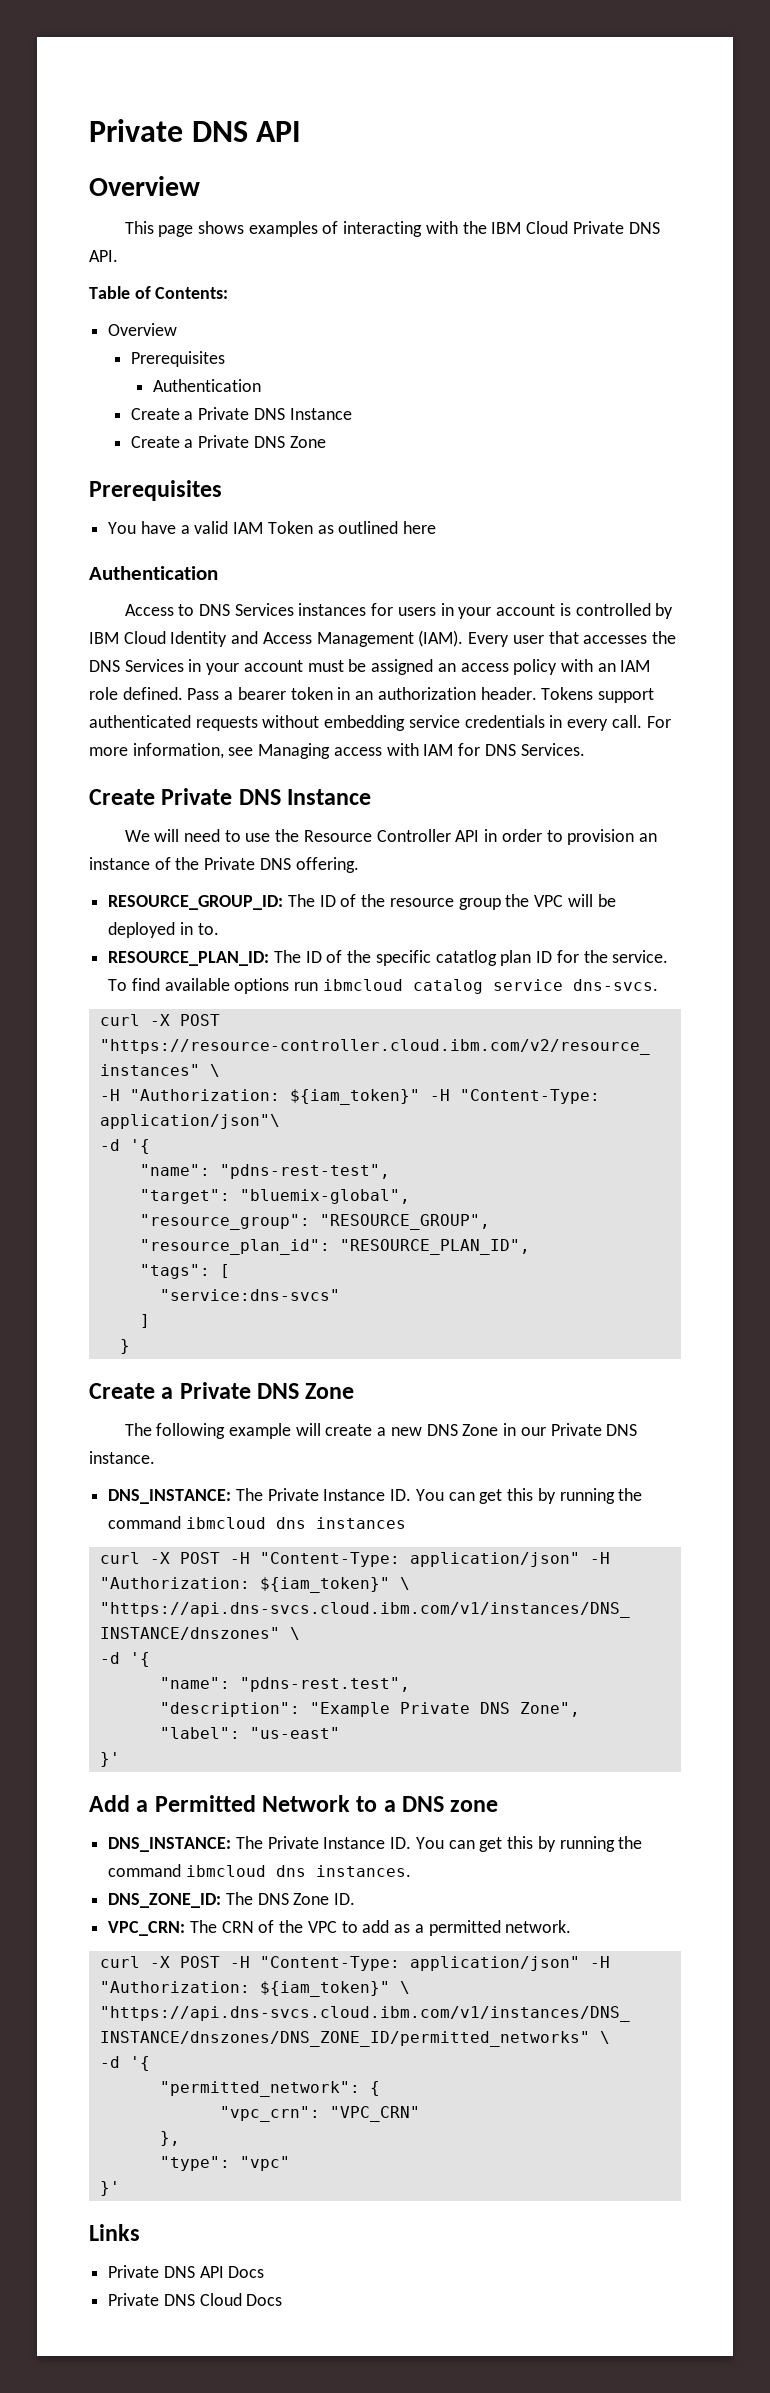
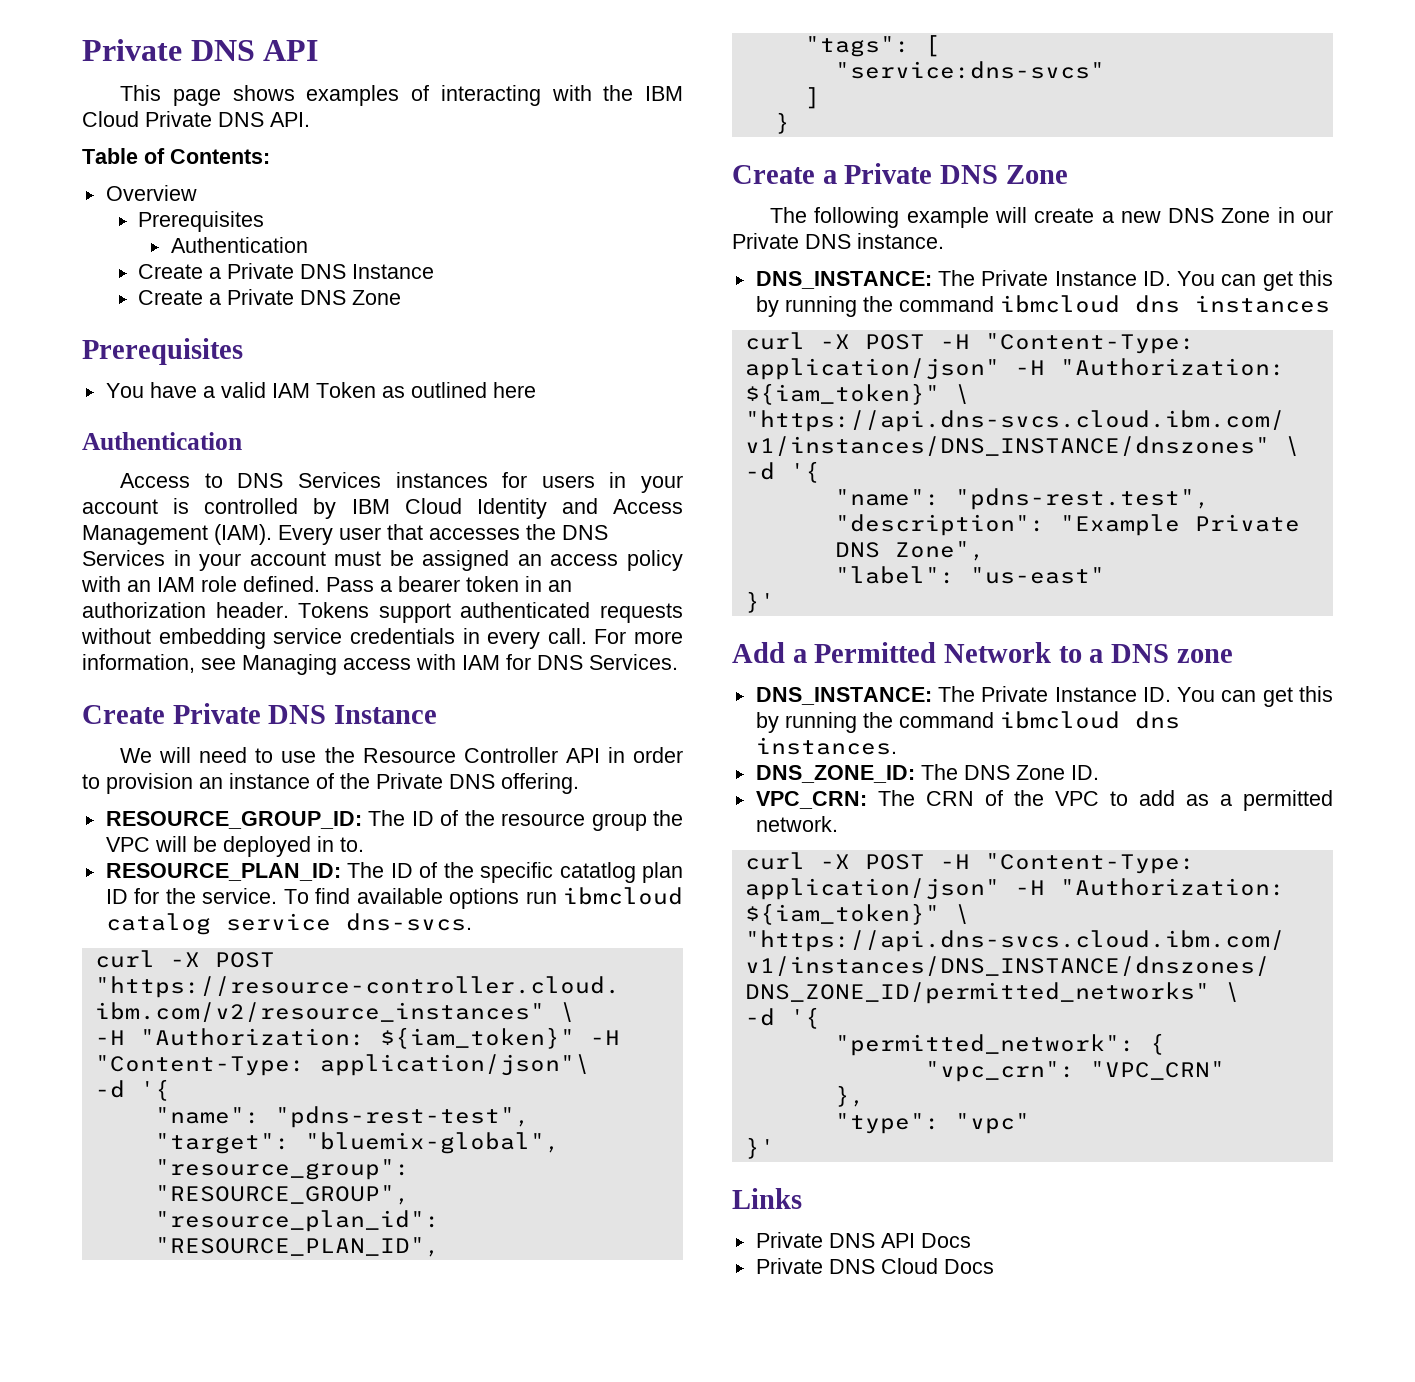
[89,119,302,142] [89,176,200,196] Private DNS API // Overview -> [82,39,319,61] Private DNS API

